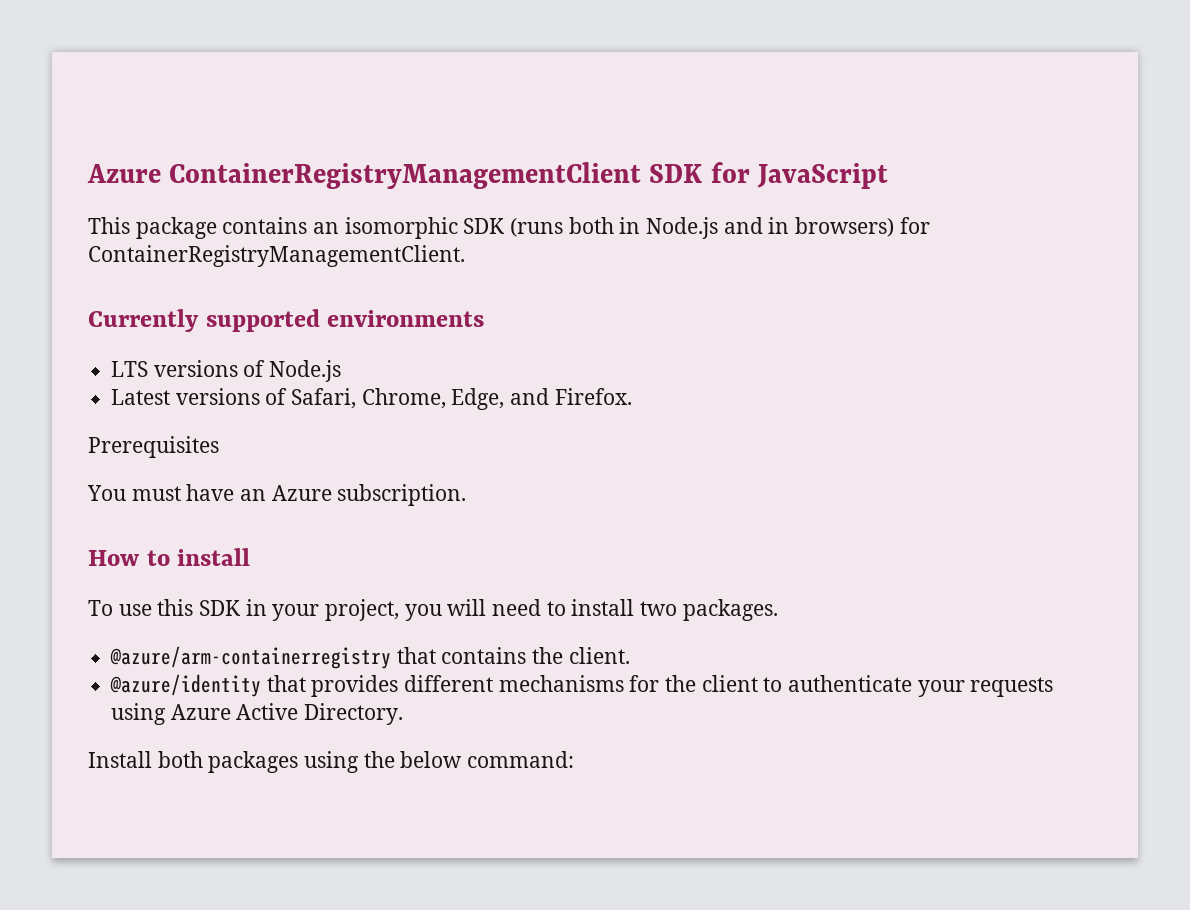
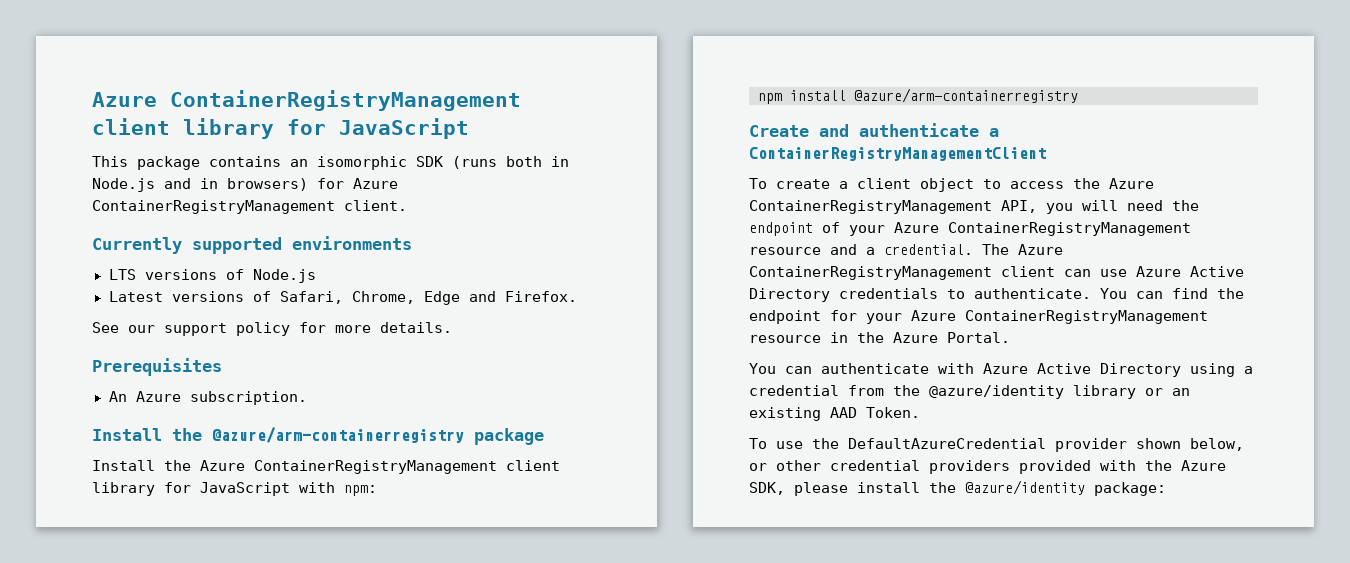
[87,162,703,189] Azure ContainerRegistryManagementClient SDK -> [92,90,521,111] [92,118,274,139] Azure ContainerRegistryManagement client library
[88,245,465,267] ContainerRegistryManagementClient. -> [353,178,398,189] [92,200,407,214] Azure ContainerRegistryManagement client.
[451,388,505,410] Edge, -> [423,291,460,305] Edge
[88,436,219,458] [87,484,467,506] [88,548,251,566] [88,599,778,621] [110,646,630,669] [110,674,1054,697] [111,703,404,725] [88,751,575,773] Prerequisites // You must have an Azure subscription. // How to install // To use this SDK in your project, you will need to install two packages. // @azure/arm-containerregistry that contains the client. // @azure/identity that provides different mechanisms for the client to authenticate your requests using Azure Active Directory. // Install both packages using the below command: -> [92,322,452,336] [92,358,222,376] [108,391,307,405] [92,427,544,445] [92,460,560,474] [92,482,377,496] [758,88,1078,104] [749,123,999,137] [749,147,1046,161] [749,178,1154,192] [749,200,1199,214] [749,222,1191,236] [749,244,1063,255] [749,266,1244,280] [749,288,1244,302] [749,310,1208,324] [749,332,1010,343] [749,363,1253,377] [749,385,1190,399] [749,407,920,421] [749,438,1244,452] [749,460,1226,474] [749,480,1166,496] See our support policy for more details. // Prerequisites // An Azure subscription. // Install the @azure/arm-containerregistry package // Install the Azure ContainerRegistryManagement client library for JavaScript with npm: // npm install @azure/arm-containerregistry // Create and authenticate a ContainerRegistryManagementClient // To create a client object to access the Azure ContainerRegistryManagement API, you will need the endpoint of your Azure ContainerRegistryManagement resource and a credential. The Azure ContainerRegistryManagement client can use Azure Active Directory credentials to authenticate. You can find the endpoint for your Azure ContainerRegistryManagement resource in the Azure Portal. // You can authenticate with Azure Active Directory using a credential from the @azure/identity library or an existing AAD Token. // To use the DefaultAzureCredential provider shown below, or other credential providers provided with the Azure SDK, please install the @azure/identity package:

